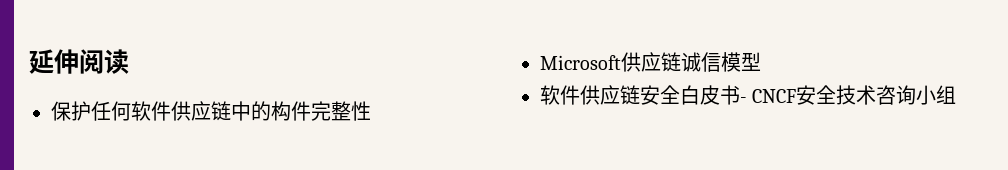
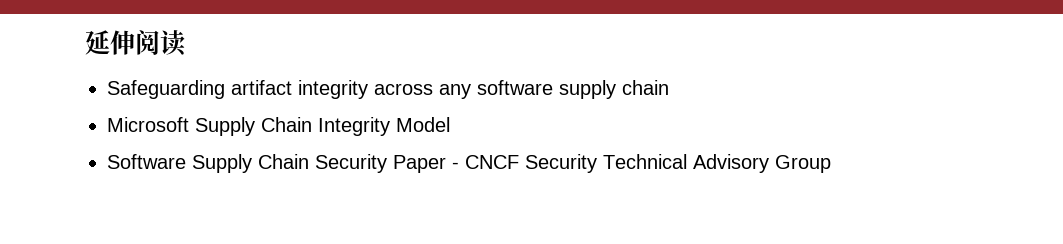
[51,101,371,121] [540,52,761,72] [540,85,957,105] 保护任何软件供应链中的构件完整性 // Microsoft供应链诚信模型 // 软件供应链安全白皮书- CNCF安全技术咨询小组 -> [107,80,669,99] [107,117,450,136] [107,154,831,173] Safeguarding artifact integrity across any software supply chain // Microsoft Supply Chain Integrity Model // Software Supply Chain Security Paper - CNCF Security Technical Advisory Group

